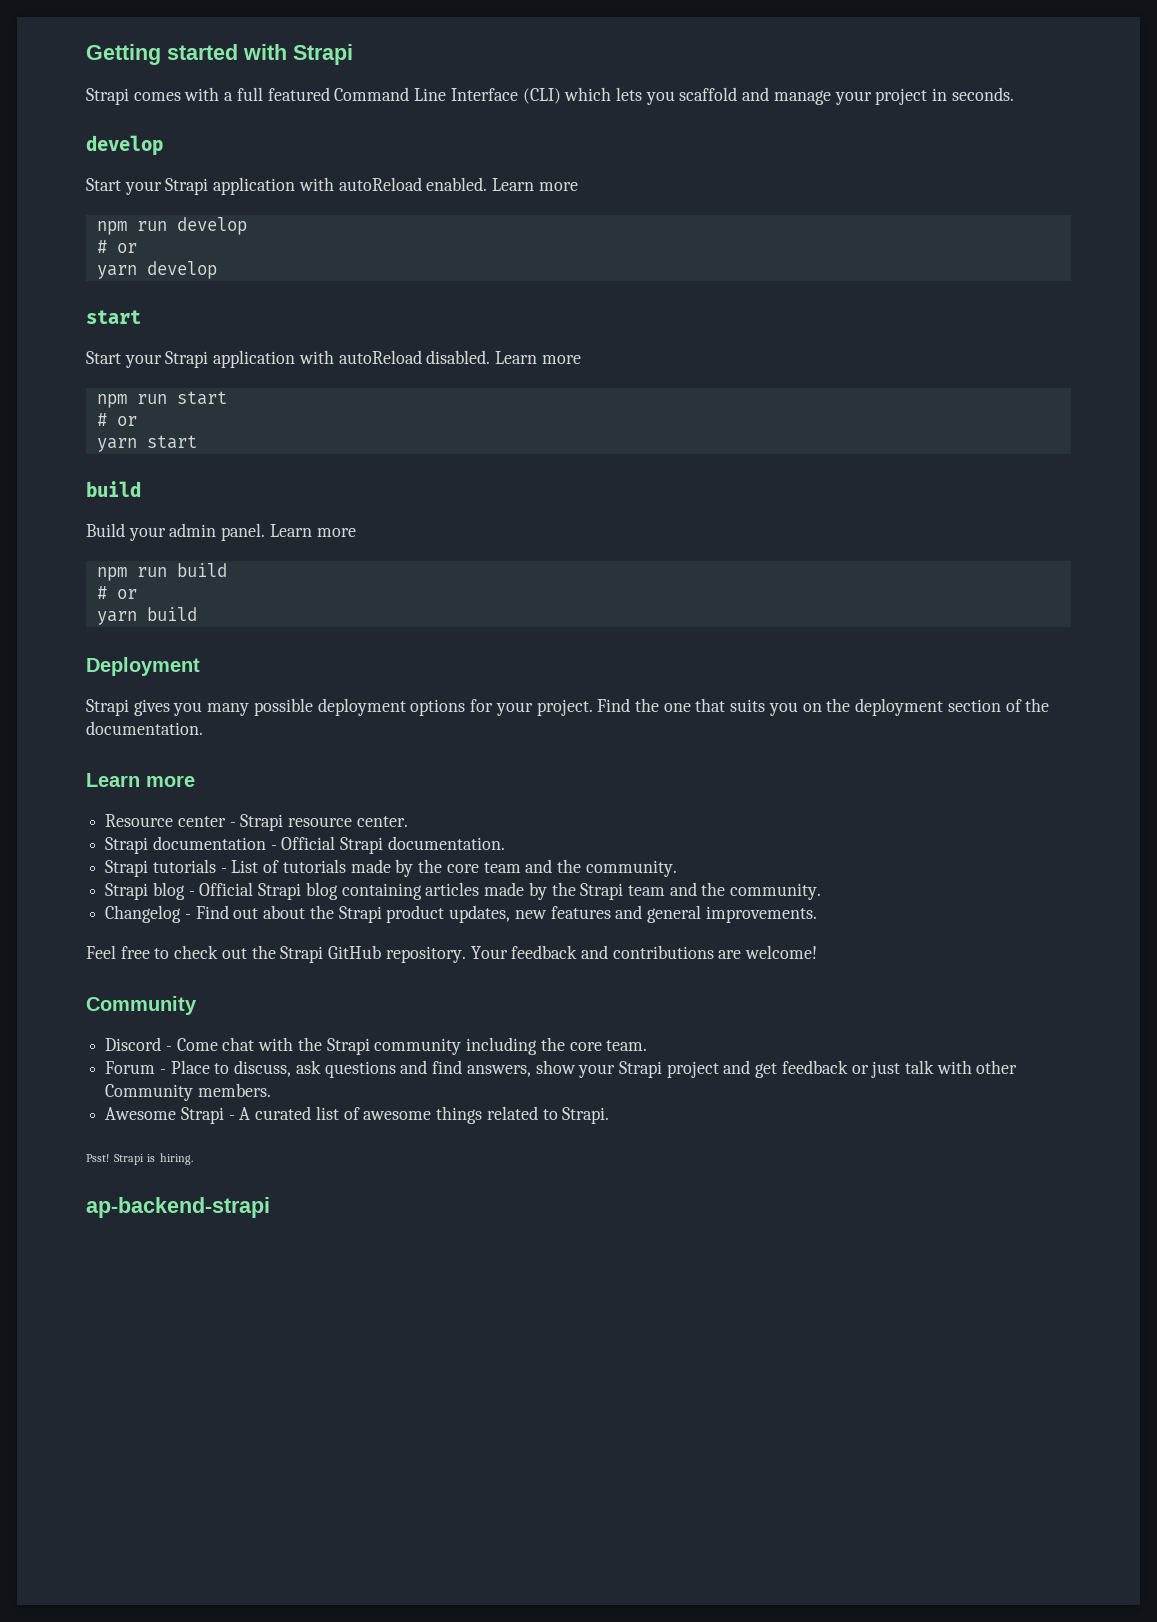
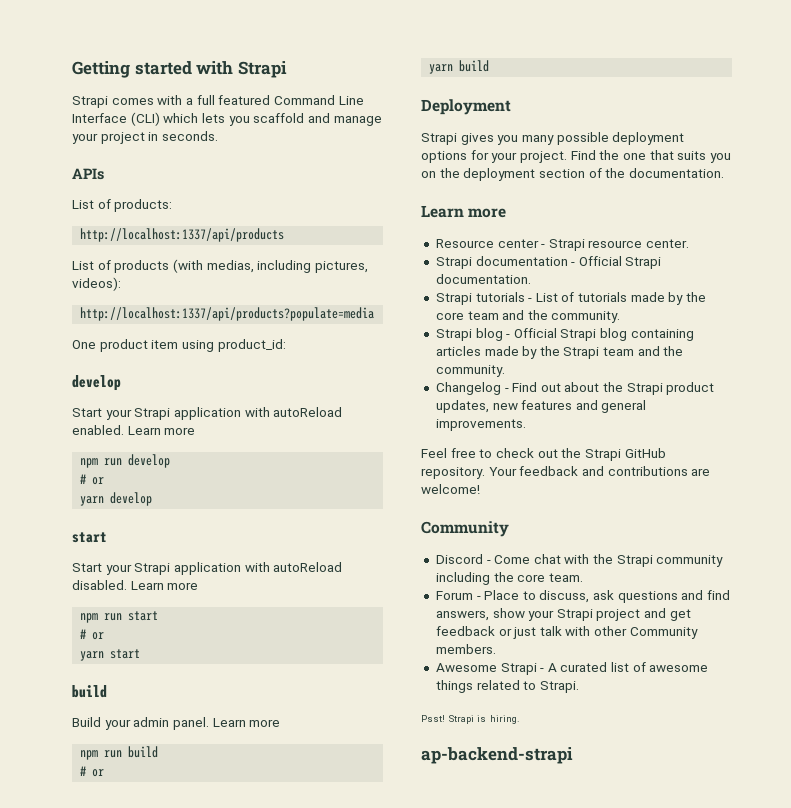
(1014, 94) none -> [72,168,104,180] [72,199,173,212] [80,228,285,242] [72,259,368,273] [72,277,121,291] [80,307,375,321] [72,339,286,352] // APIs // List of products: // http://localhost:1337/api/products // List of products (with medias, including pictures, videos): // http://localhost:1337/api/products?populate=media // One product item using product_id:

